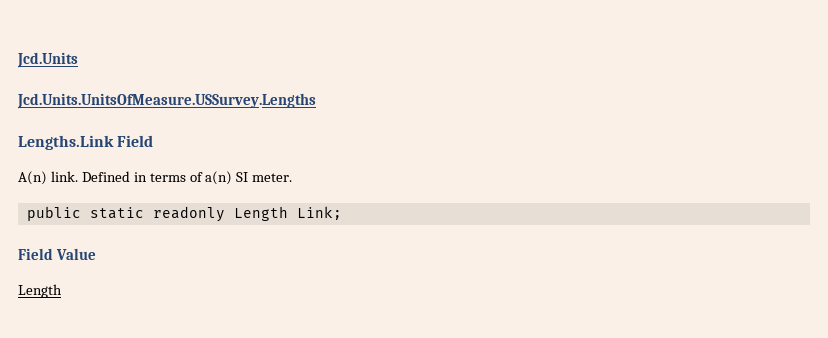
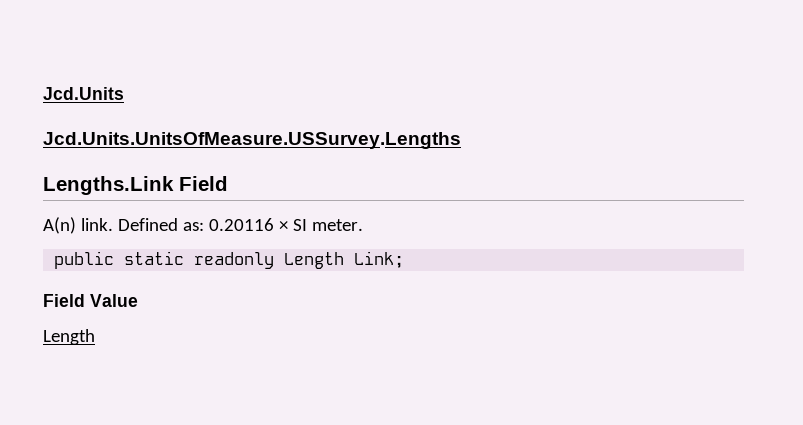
[133,171,233,185] in terms of a(n) -> [182,218,288,231] as: 0.20116 ×

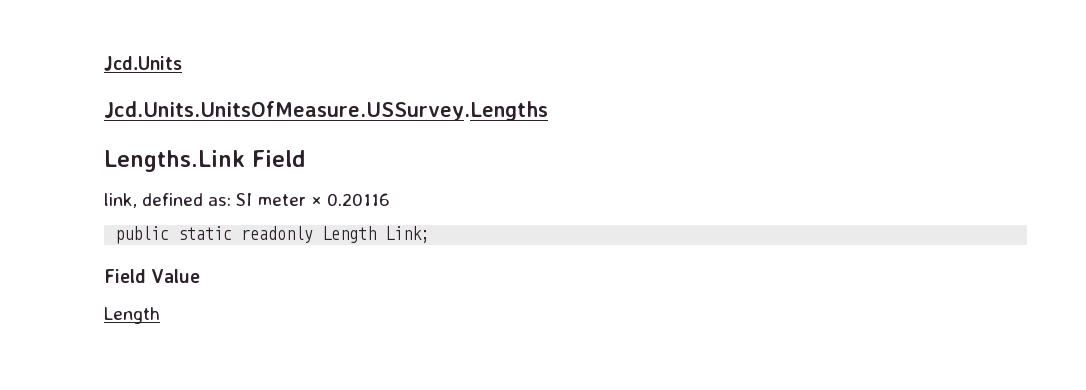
[43,217,363,234] A(n) link. Defined as: 0.20116 × SI meter. -> [104,193,390,208] link, defined as: SI meter × 0.20116

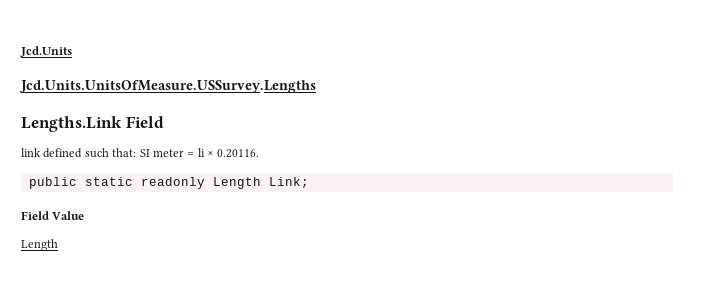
[104,193,390,208] link, defined as: SI meter × 0.20116 -> [21,148,260,158] link defined such that: SI meter = li × 0.20116.

